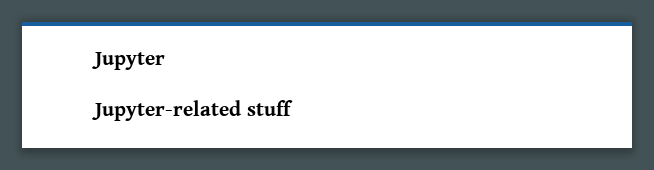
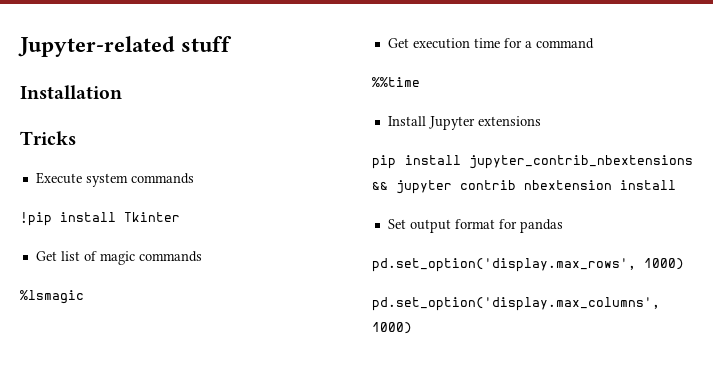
[92,52,165,70] Jupyter // -> (18, 46) none
(293, 108) none -> [20,85,122,99] [20,131,76,145] [35,172,194,187] [20,212,180,226] [35,251,202,265] [20,290,84,304] [387,38,594,49] [372,77,420,87] [387,116,541,130] [372,155,693,169] [372,180,676,194] [387,219,563,233] [372,258,684,272] [372,297,660,311] [372,322,412,334] // Installation // Tricks // Execute system commands // !pip install Tkinter // Get list of magic commands // %lsmagic // Get execution time for a command // %%time // Install Jupyter extensions // pip install jupyter_contrib_nbextensions && jupyter contrib nbextension install // Set output format for pandas // pd.set_option('display.max_rows', 1000) // pd.set_option('display.max_columns', 1000)

